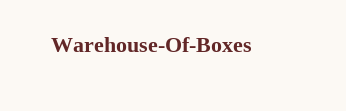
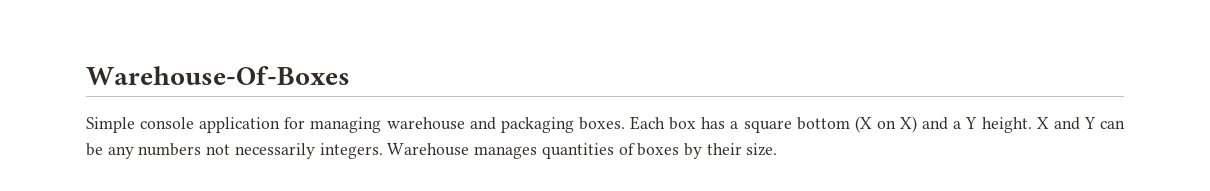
(252, 44) none -> [86,116,1125,133] [86,143,778,159] // Simple console application for managing warehouse and packaging boxes. Each box has a square bottom (X on X) and a Y height. X and Y can be any numbers not necessarily integers. Warehouse manages quantities of boxes by their size.

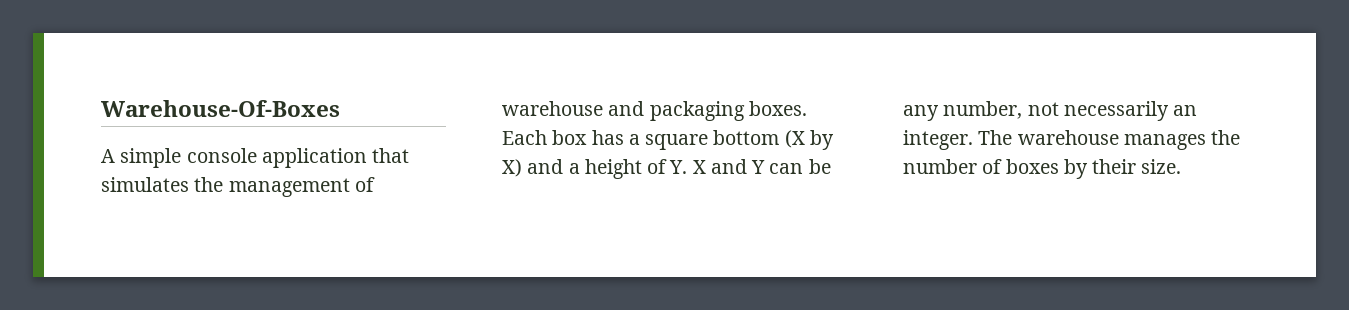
[86,117,382,133] Simple console application for managing -> [101,148,410,168] [101,177,375,197] A simple console application that simulates the management of
[876,120,896,129] on -> [809,130,834,150] by
[965,117,1032,133] Y height. -> [584,159,688,179] height of Y.
[138,143,202,156] numbers -> [943,101,1023,119] number,
[319,143,614,159] integers. Warehouse manages quantities -> [1173,105,1198,116] [903,130,1241,150] [903,159,977,174] an integer. The warehouse manages the number

